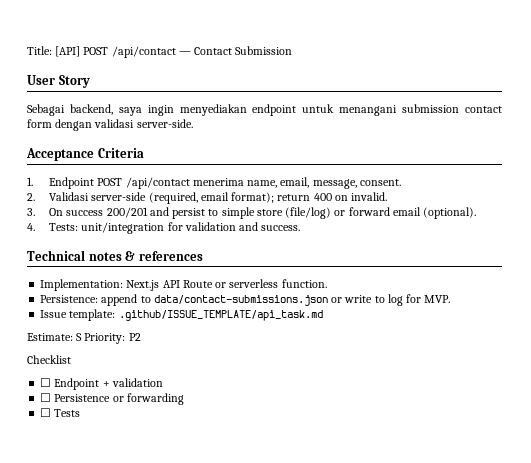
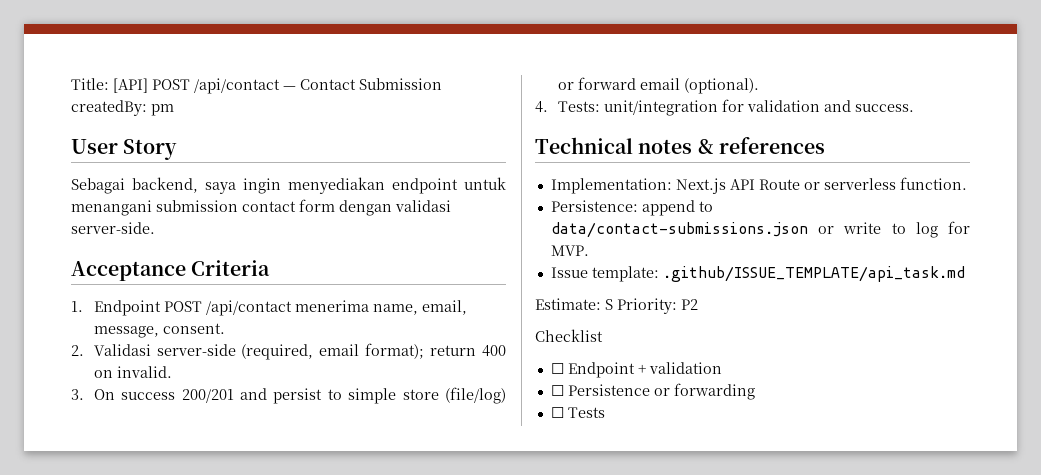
(293, 50) none -> [71,100,174,116] createdBy: pm

